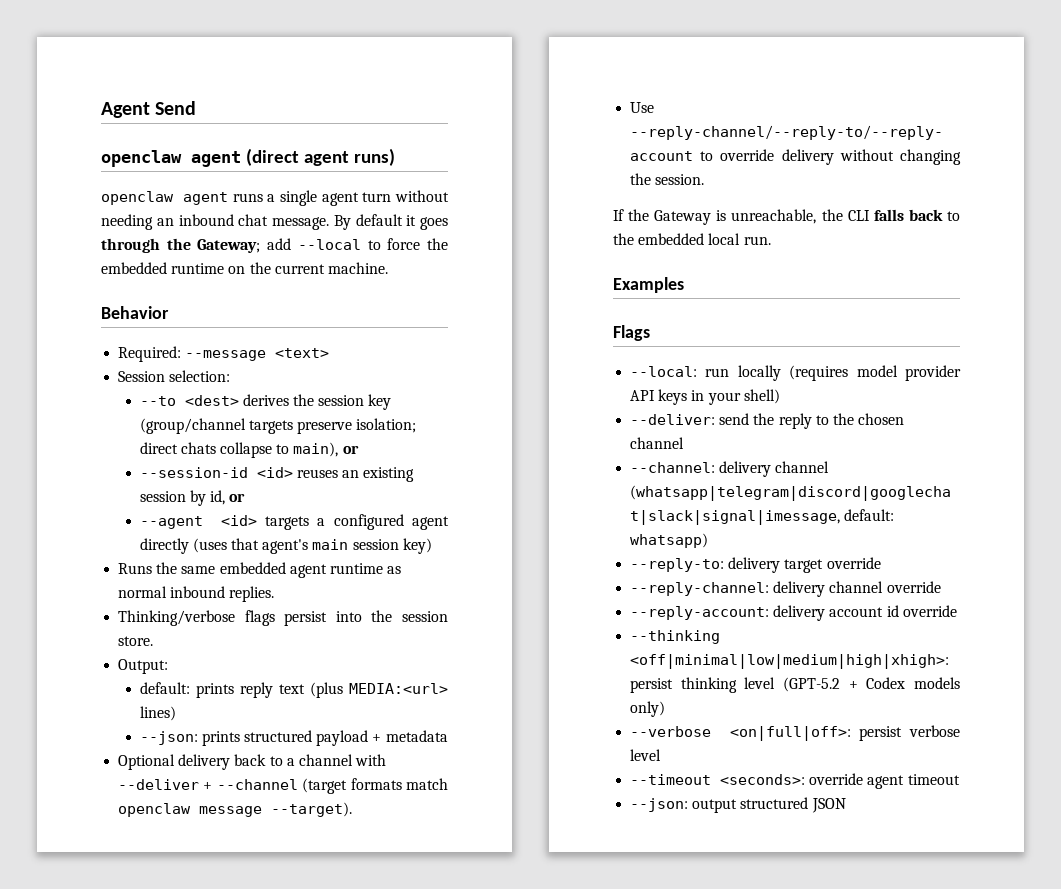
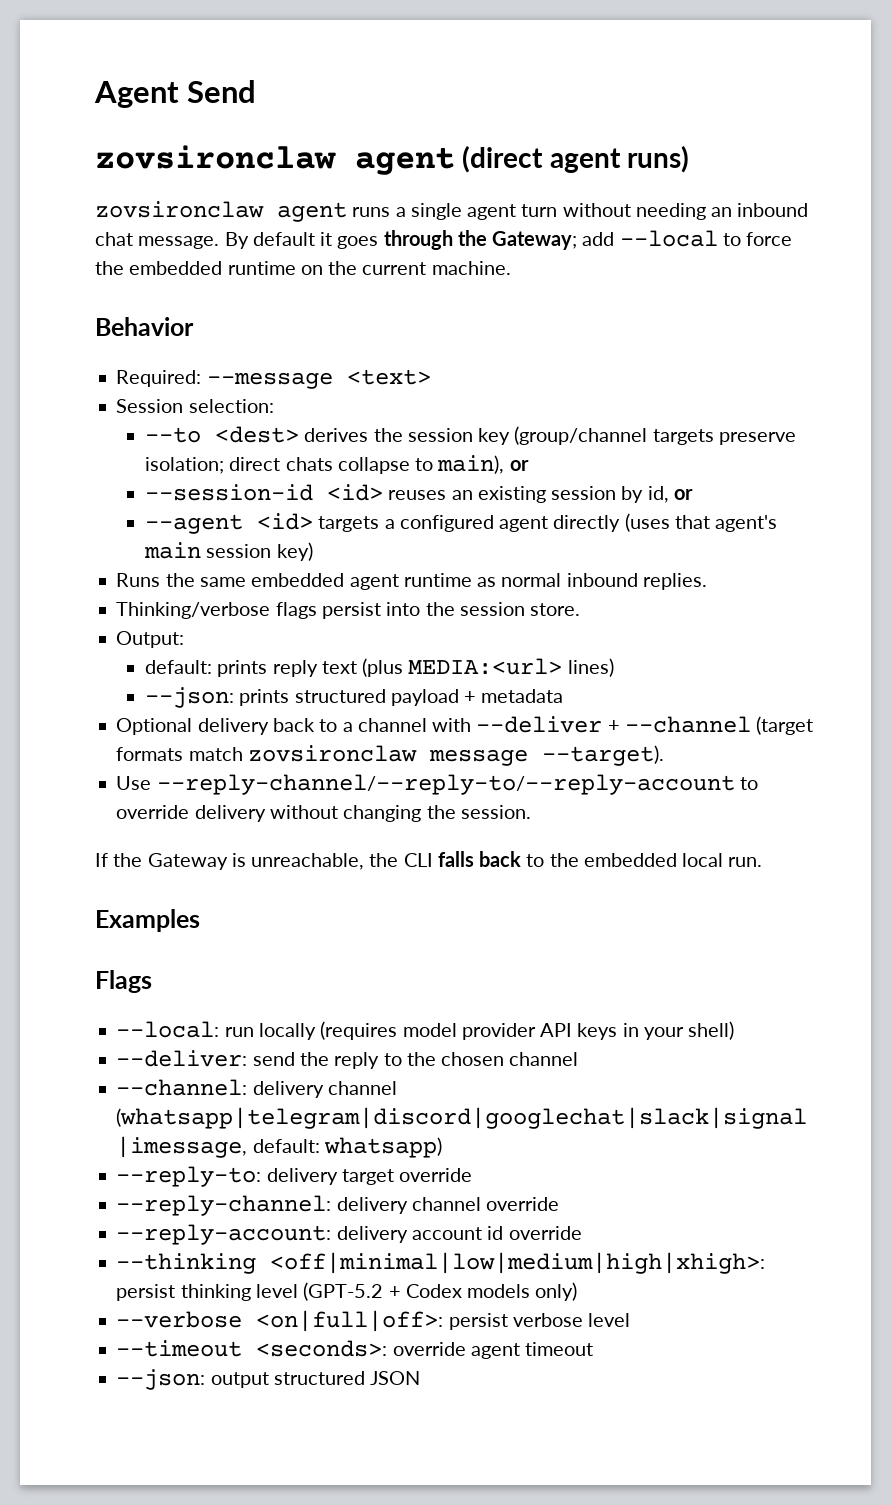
[101,150,182,167] openclaw -> [95,145,336,169] zovsironclaw
[101,191,174,205] openclaw -> [95,201,264,218] zovsironclaw
[118,803,192,817] openclaw -> [247,745,417,762] zovsironclaw

